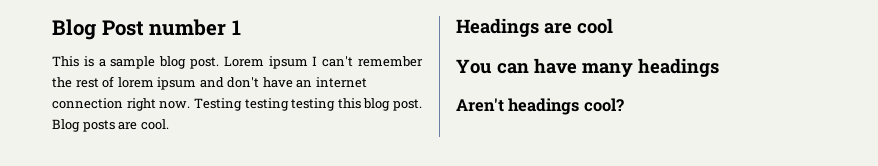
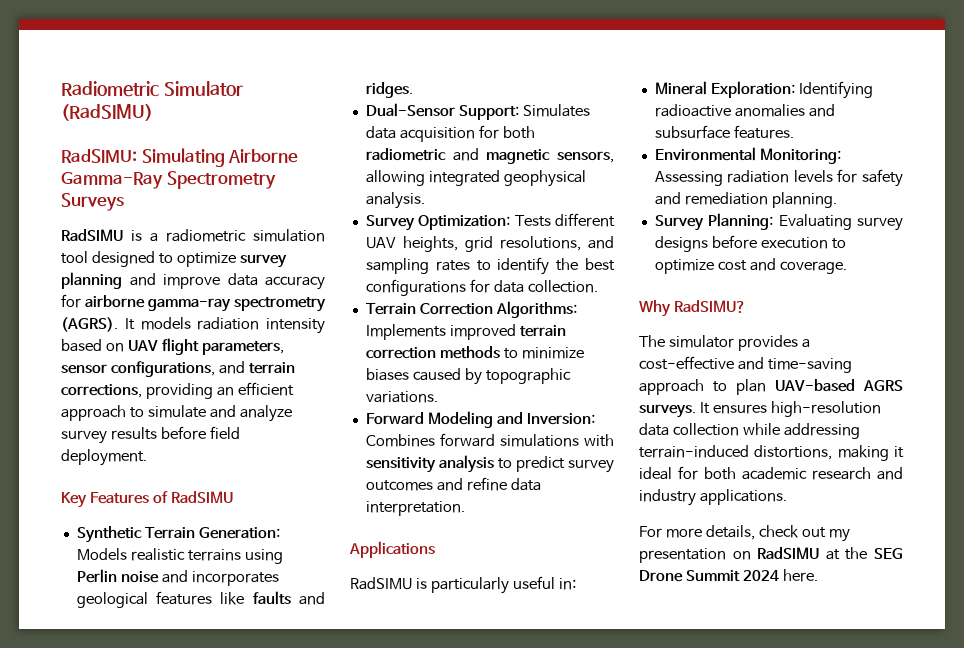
[52,19,241,40] [52,56,424,69] [52,76,367,90] [52,98,422,111] [52,119,169,132] [456,18,613,37] [456,58,719,77] [456,98,624,115] Blog Post number 1 // This is a sample blog post. Lorem ipsum I can't remember the rest of lorem ipsum and don't have an internet connection right now. Testing testing testing this blog post. Blog posts are cool. // Headings are cool // You can have many headings // Aren't headings cool? -> [61,81,243,97] [61,104,153,121] [61,148,299,167] [61,171,276,189] [61,193,124,211] [61,229,325,242] [61,251,287,268] [61,272,325,290] [61,294,326,312] [61,317,325,334] [61,338,284,355] [61,361,295,377] [61,382,294,399] [61,405,292,422] [61,426,240,444] [61,449,147,466] [61,491,234,508] [76,526,280,543] [76,548,283,564] [76,569,279,586] [76,591,325,608] [365,82,413,98] [365,103,590,120] [365,125,535,142] [365,148,614,164] [365,170,586,187] [365,192,425,209] [365,213,615,231] [365,236,614,252] [365,257,615,275] [365,279,598,296] [365,301,577,318] [365,324,566,340] [365,346,584,359] [365,368,571,385] [365,391,438,403] [365,411,595,428] [365,433,614,447] [365,455,614,473] [365,477,541,491] [365,501,465,516] [349,541,435,558] [350,576,576,594] [654,81,873,99] [654,104,835,117] [654,125,794,139] [654,147,841,164] [654,169,903,187] [654,192,837,208] [654,213,903,231] [654,235,846,252] [654,258,847,274] [639,300,747,317] [639,335,810,351] [639,356,852,373] [639,379,903,395] [639,401,881,418] [639,423,860,439] [639,445,904,461] [639,466,903,480] [639,489,787,506] [639,525,850,542] [639,547,903,563] [639,569,818,582] Radiometric Simulator (RadSIMU) // RadSIMU: Simulating Airborne Gamma-Ray Spectrometry Surveys // RadSIMU is a radiometric simulation tool designed to optimize survey planning and improve data accuracy for airborne gamma-ray spectrometry (AGRS). It models radiation intensity based on UAV flight parameters, sensor configurations, and terrain corrections, providing an efficient approach to simulate and analyze survey results before field deployment. // Key Features of RadSIMU // Synthetic Terrain Generation: Models realistic terrains using Perlin noise and incorporates geological features like faults and ridges. // Dual-Sensor Support: Simulates data acquisition for both radiometric and magnetic sensors, allowing integrated geophysical analysis. // Survey Optimization: Tests different UAV heights, grid resolutions, and sampling rates to identify the best configurations for data collection. // Terrain Correction Algorithms: Implements improved terrain correction methods to minimize biases caused by topographic variations. // Forward Modeling and Inversion: Combines forward simulations with sensitivity analysis to predict survey outcomes and refine data interpretation. // Applications // RadSIMU is particularly useful in: // Mineral Exploration: Identifying radioactive anomalies and subsurface features. // Environmental Monitoring: Assessing radiation levels for safety and remediation planning. // Survey Planning: Evaluating survey designs before execution to optimize cost and coverage. // Why RadSIMU? // The simulator provides a cost-effective and time-saving approach to plan UAV-based AGRS surveys. It ensures high-resolution data collection while addressing terrain-induced distortions, making it ideal for both academic research and industry applications. // For more details, check out my presentation on RadSIMU at the SEG Drone Summit 2024 here.

